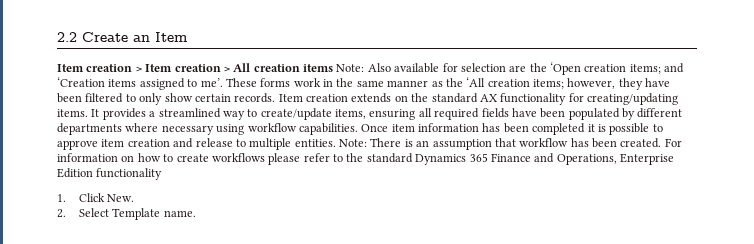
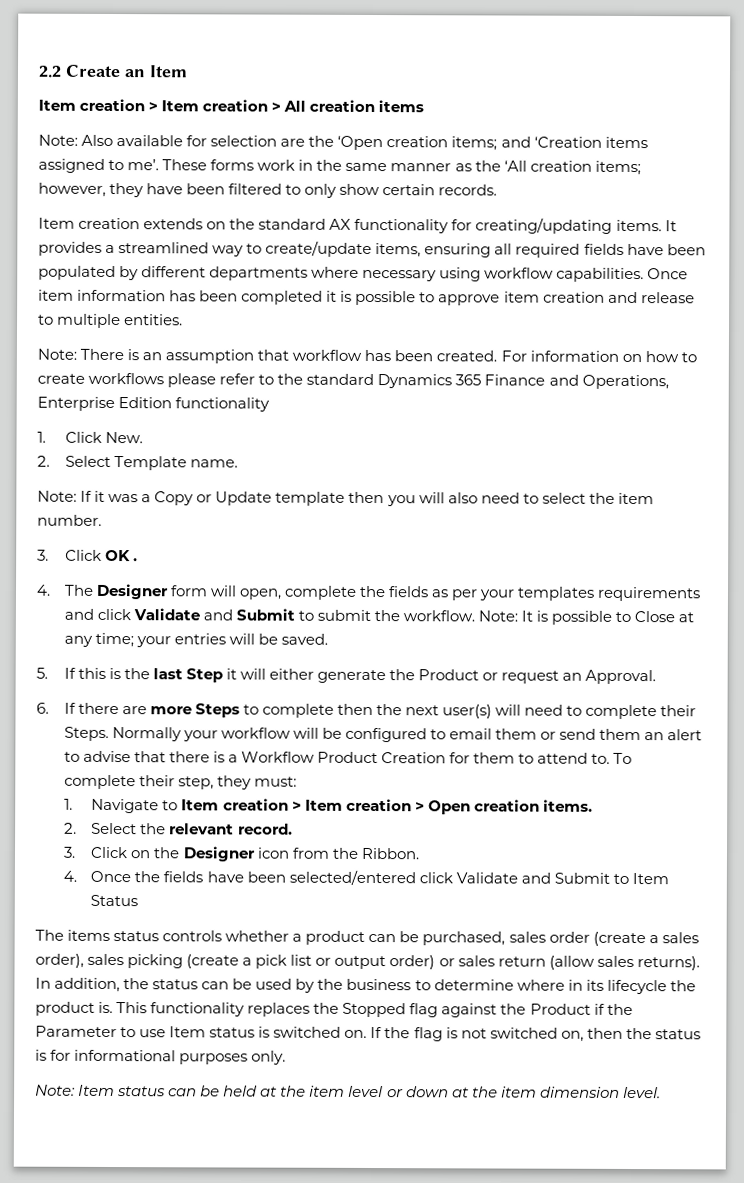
(333, 68) none -> (425, 106) //
(276, 98) none -> (498, 190) //
(336, 143) none -> (184, 320) //
(196, 213) none -> [37,490,654,507] [37,514,102,526] [37,549,138,562] [36,583,702,602] [63,608,695,625] [63,632,328,648] [36,667,657,685] [36,702,697,720] [63,726,703,743] [63,750,633,765] [63,774,297,790] [63,798,593,815] [63,822,293,835] [62,846,420,862] [62,869,669,886] [90,894,139,907] [35,929,699,947] [35,953,700,971] [35,977,696,995] [35,1001,633,1018] [35,1025,701,1042] [35,1049,287,1065] [35,1084,661,1099] // Note: If it was a Copy or Update template then you will also need to select the item number. // 3. Click OK . // 4. The Designer form will open, complete the fields as per your templates requirements and click Validate and Submit to submit the workflow. Note: It is possible to Close at any time; your entries will be saved. // 5. If this is the last Step it will either generate the Product or request an Approval. // 6. If there are more Steps to complete then the next user(s) will need to complete their Steps. Normally your workflow will be configured to email them or send them an alert to advise that there is a Workflow Product Creation for them to attend to. To complete their step, they must: // 1. Navigate to Item creation > Item creation > Open creation items. // 2. Select the relevant record. // 3. Click on the Designer icon from the Ribbon. // 4. Once the fields have been selected/entered click Validate and Submit to Item Status // The items status controls whether a product can be purchased, sales order (create a sales order), sales picking (create a pick list or output order) or sales return (allow sales returns). In addition, the status can be used by the business to determine where in its lifecycle the product is. This functionality replaces the Stopped flag against the Product if the Parameter to use Item status is switched on. If the flag is not switched on, then the status is for informational purposes only. // Note: Item status can be held at the item level or down at the item dimension level.

